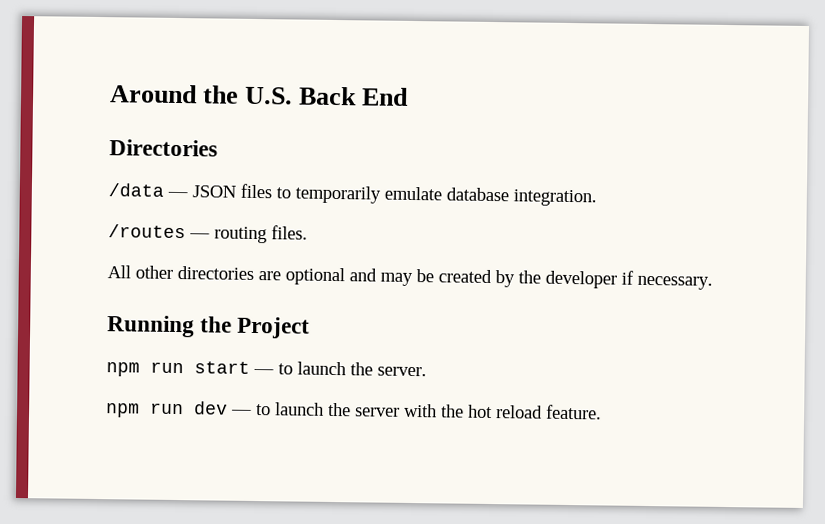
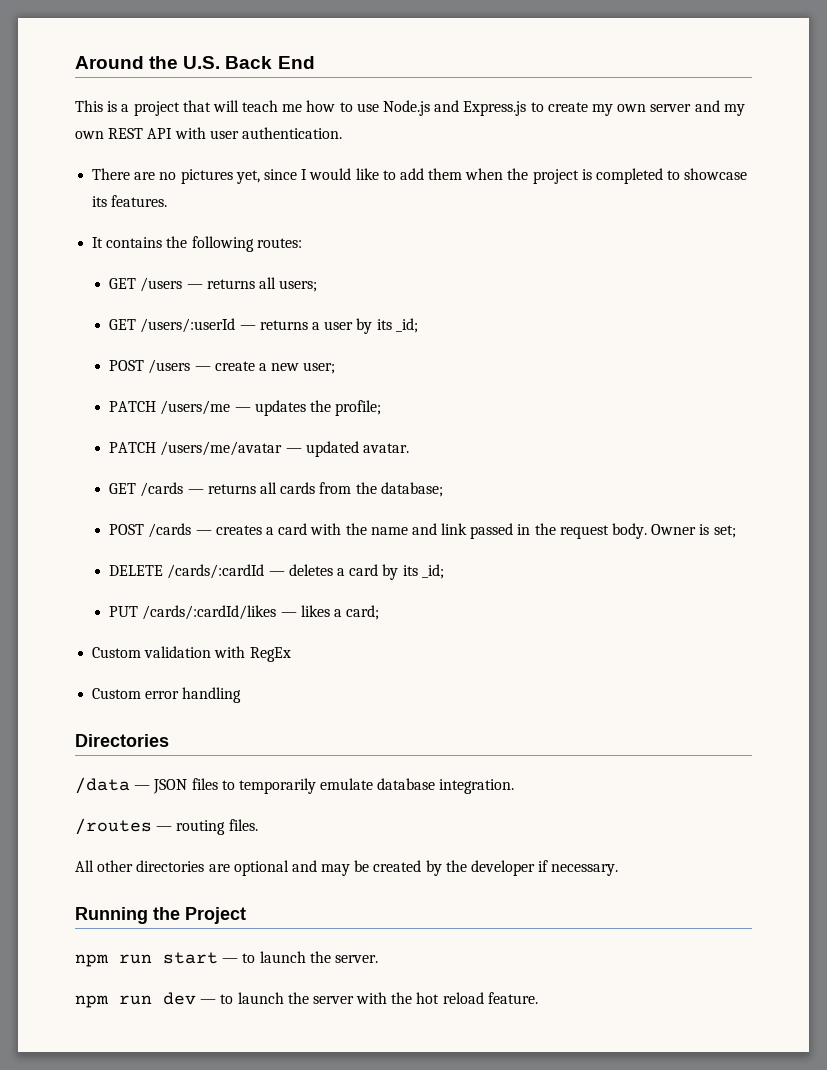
(410, 96) none -> [75,100,745,116] [75,127,342,139] [92,168,748,184] [92,195,168,207] [92,236,302,252] [109,277,318,292] [109,318,418,334] [109,359,336,374] [109,400,382,416] [109,441,409,457] [109,482,443,497] [109,523,736,539] [109,564,444,580] [109,605,380,620] [92,646,291,662] [92,687,242,703] // This is a project that will teach me how to use Node.js and Express.js to create my own server and my own REST API with user authentication. // There are no pictures yet, since I would like to add them when the project is completed to showcase its features. // It contains the following routes: // GET /users — returns all users; // GET /users/:userId — returns a user by its _id; // POST /users — create a new user; // PATCH /users/me — updates the profile; // PATCH /users/me/avatar — updated avatar. // GET /cards — returns all cards from the database; // POST /cards — creates a card with the name and link passed in the request body. Owner is set; // DELETE /cards/:cardId — deletes a card by its _id; // PUT /cards/:cardId/likes — likes a card; // Custom validation with RegEx // Custom error handling

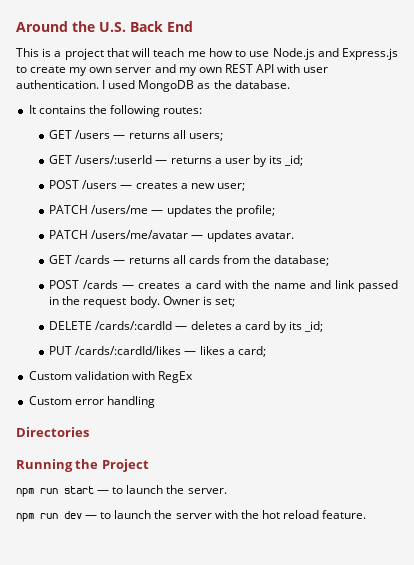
[92,168,748,184] [92,195,168,207] // There are no pictures yet, since I would like to add them when the project is completed to showcase its features. -> [102,80,290,92] I used MongoDB as the database.
[214,361,255,371] create -> [135,182,178,189] creates
[305,441,359,457] updated -> [206,230,252,242] updates
[75,777,515,794] [75,818,258,835] [75,860,619,876] // /data — JSON files to temporarily emulate database integration. // /routes — routing files. // All other directories are optional and may be created by the developer if necessary. -> (89, 432) none

